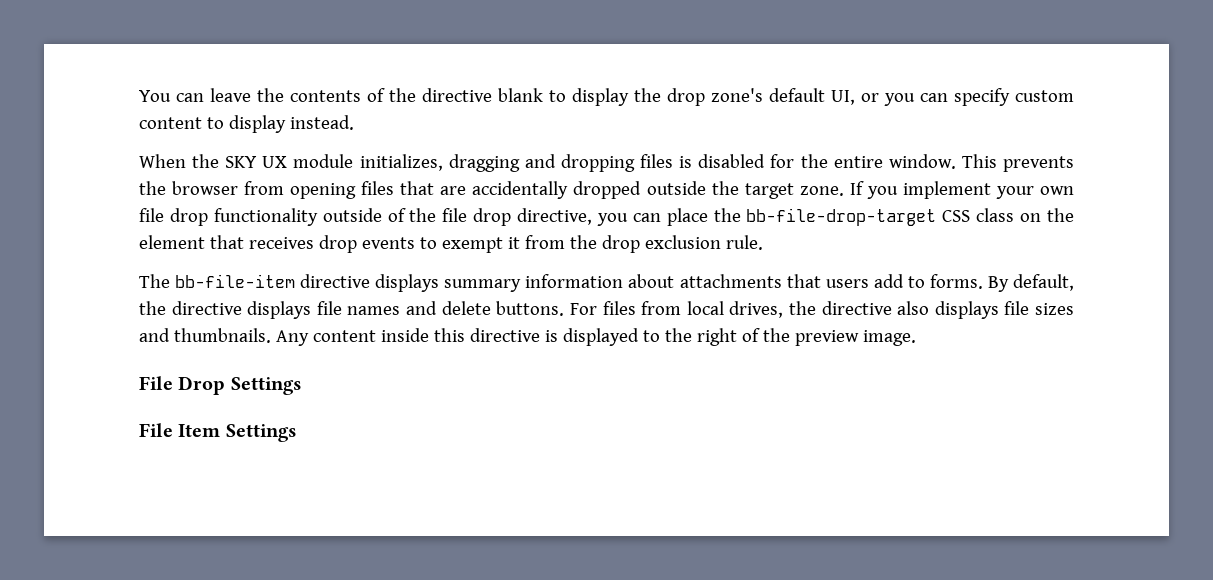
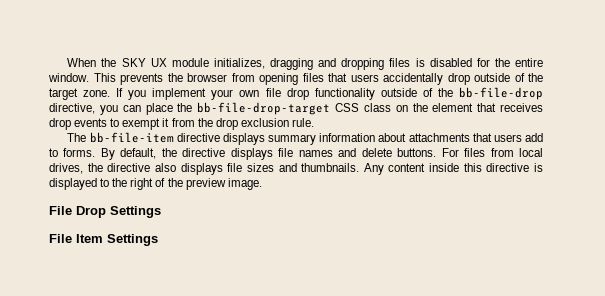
[139,88,1074,106] [139,115,354,133] You can leave the contents of the directive blank to display the drop zone's default UI, or you can specify custom content to display instead. // -> (67, 62) none
[440,181,706,199] are accidentally dropped outside -> [350,73,525,85] users accidentally drop outside of
[442,208,512,226] file drop -> [459,87,543,100] bb-file-drop

